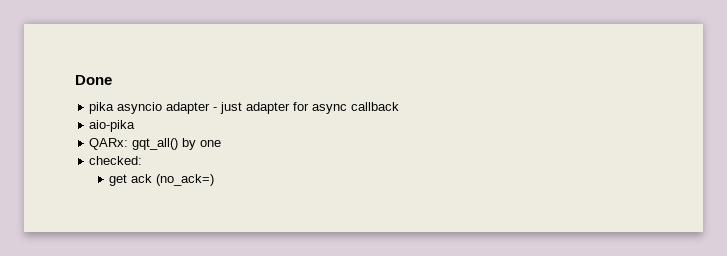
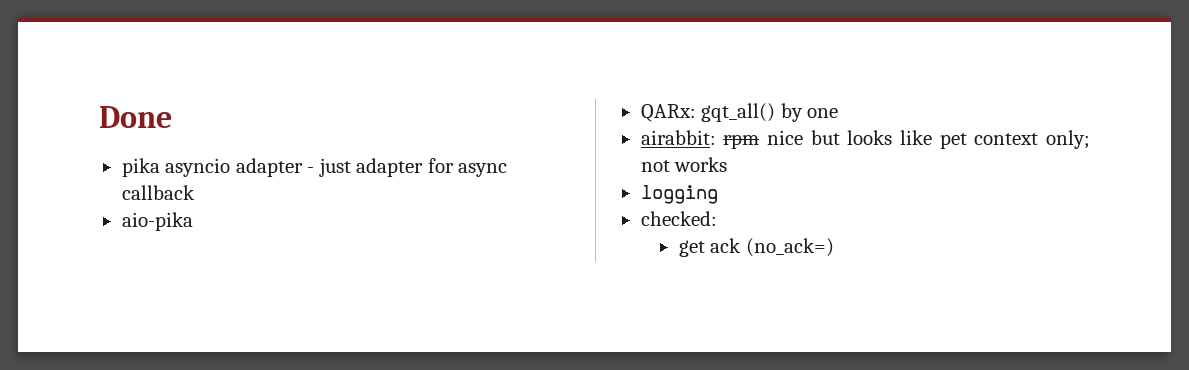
(222, 143) none -> [640,130,1090,149] [640,157,728,172] [640,185,718,204] // airabbit: rpm nice but looks like pet context only; not works // logging

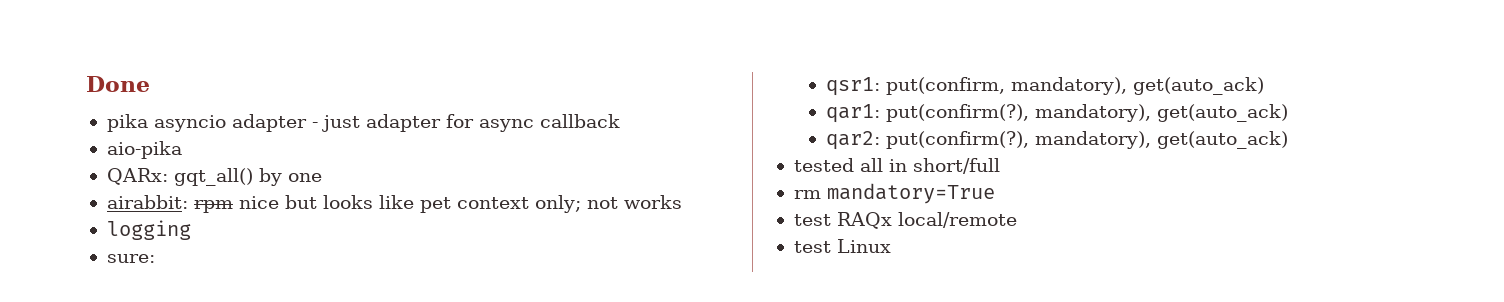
[640,211,717,226] [678,238,834,257] checked: // get ack (no_ack=) -> [106,254,155,263] [826,77,1265,96] [826,104,1289,123] [826,131,1289,150] [793,158,1000,174] [793,183,995,204] [793,212,1017,229] [793,239,891,253] sure: // qsr1: put(confirm, mandatory), get(auto_ack) // qar1: put(confirm(?), mandatory), get(auto_ack) // qar2: put(confirm(?), mandatory), get(auto_ack) // tested all in short/full // rm mandatory=True // test RAQx local/remote // test Linux

